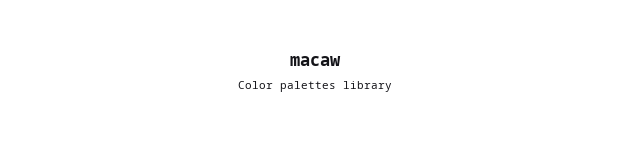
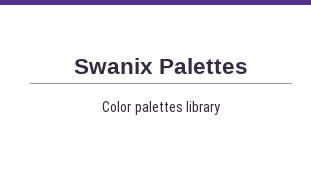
[290,56,341,66] macaw -> [73,58,249,74] Swanix Palettes

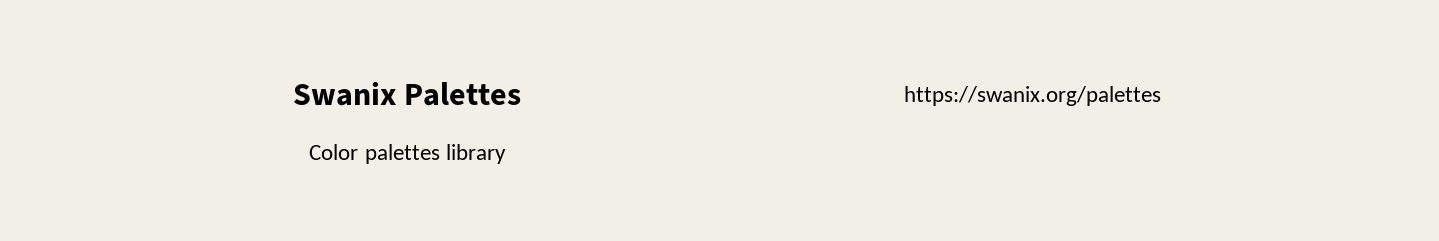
(221, 108) none -> [903,86,1161,106] // https://swanix.org/palettes

